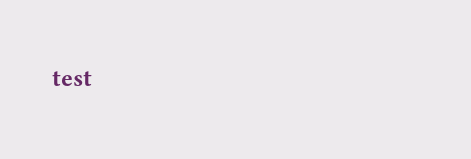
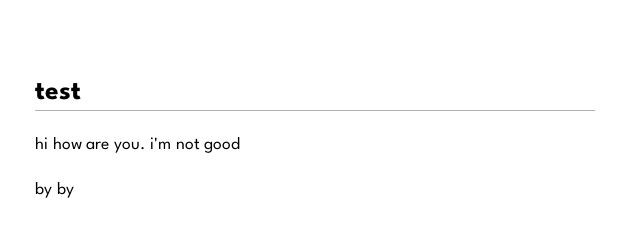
(92, 78) none -> [35,136,241,153] [35,181,74,198] // hi how are you. i'm not good // by by

